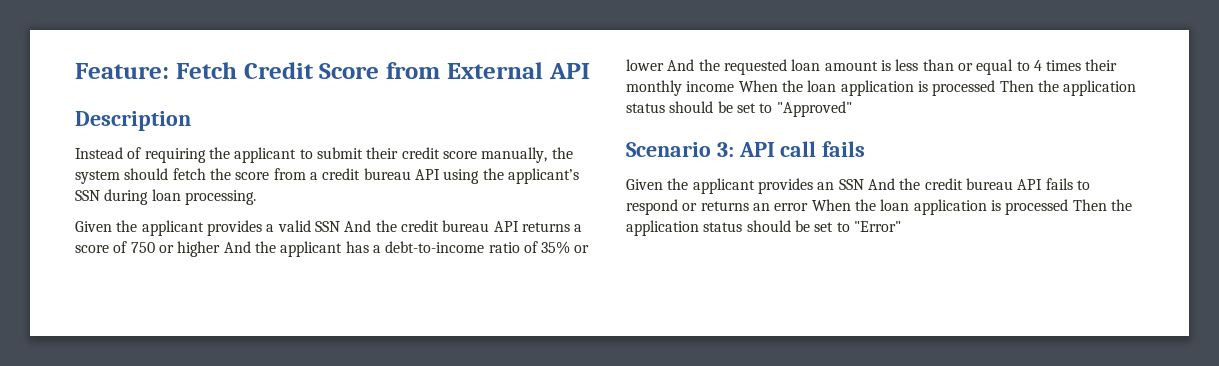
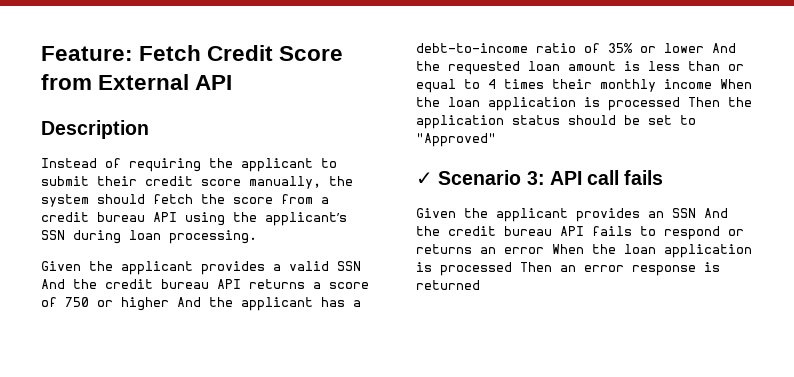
(852, 109) none -> [416,172,433,185] ✓
[1110,199,1132,211] [626,220,901,236] the application status should be set to "Error" -> [560,262,720,276] [416,280,480,290] an error response is returned

